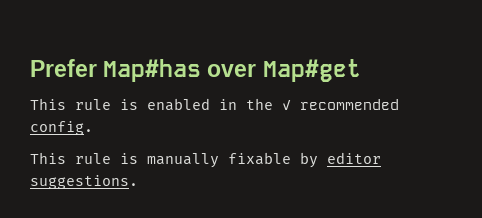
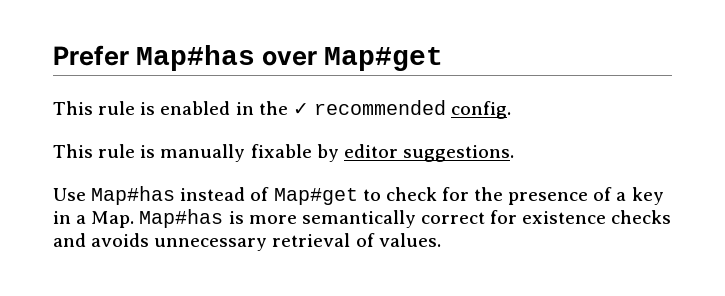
(138, 182) none -> [53,186,664,205] [53,209,672,228] [53,233,441,251] // Use Map#has instead of Map#get to check for the presence of a key in a Map. Map#has is more semantically correct for existence checks and avoids unnecessary retrieval of values.

